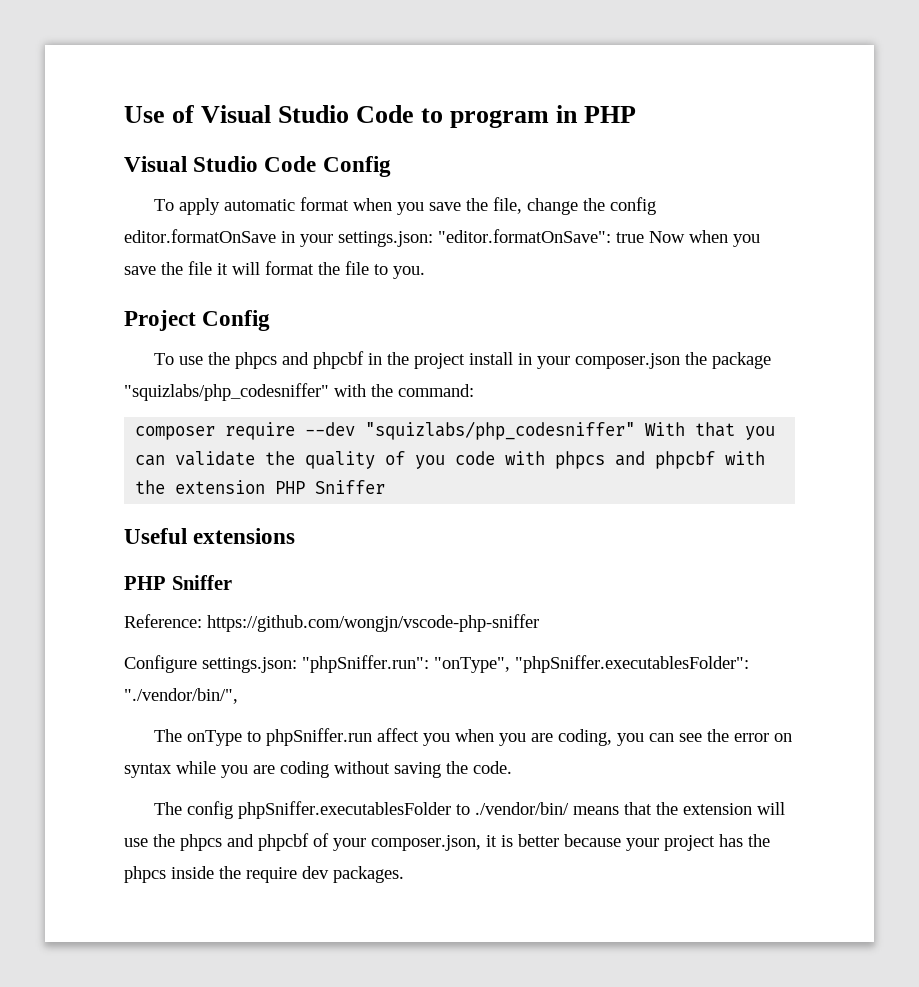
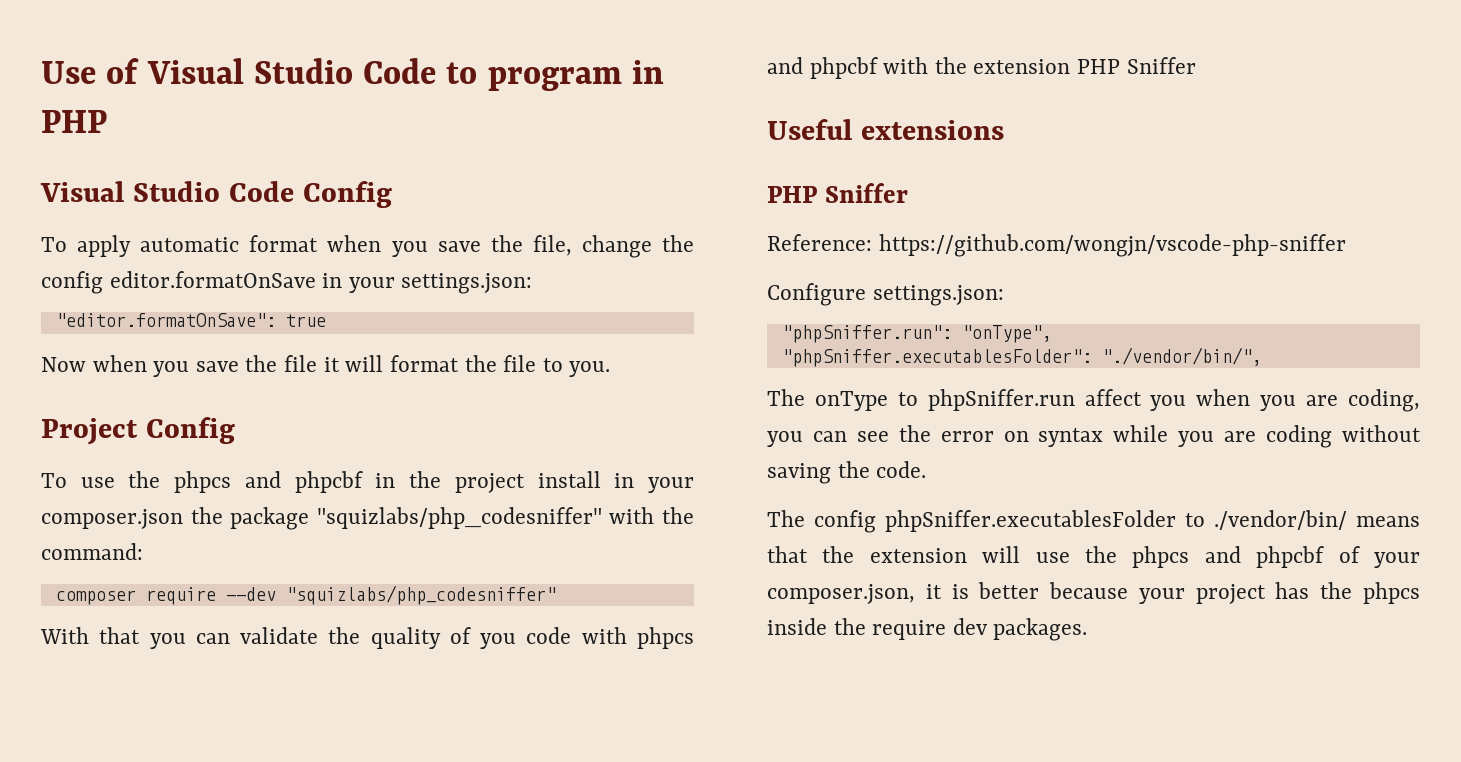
(433, 239) none -> (533, 283) //
(644, 237) none -> (326, 320) //
(636, 430) none -> (556, 595) //
(297, 665) none -> (1004, 295) //
(510, 665) none -> (1052, 334) //

